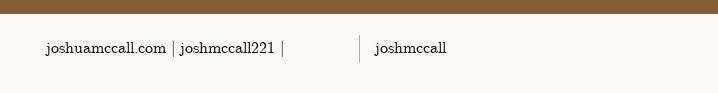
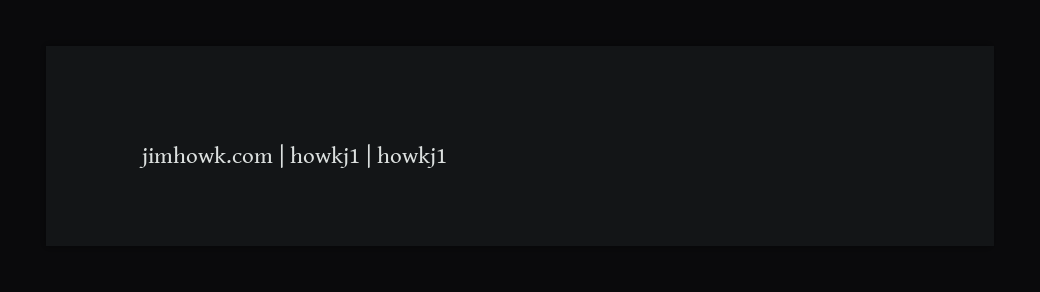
[45,41,447,57] joshuamccall.com | joshmccall221 | joshmccall -> [139,144,448,168] jimhowk.com | howkj1 | howkj1

